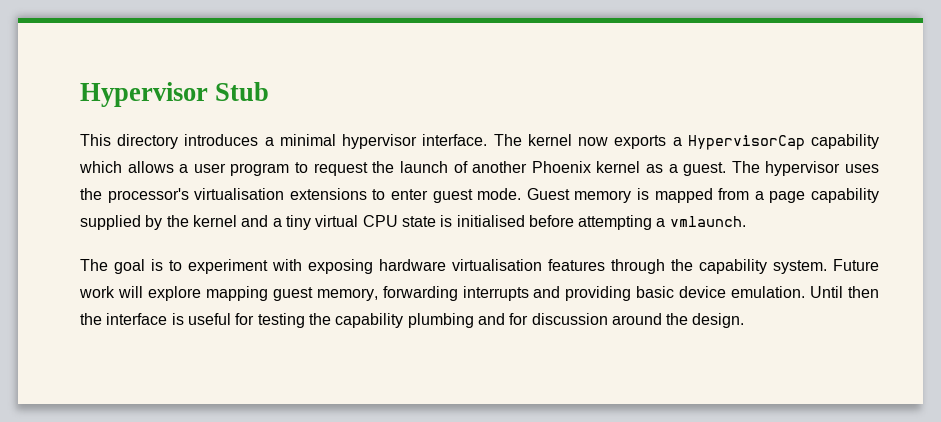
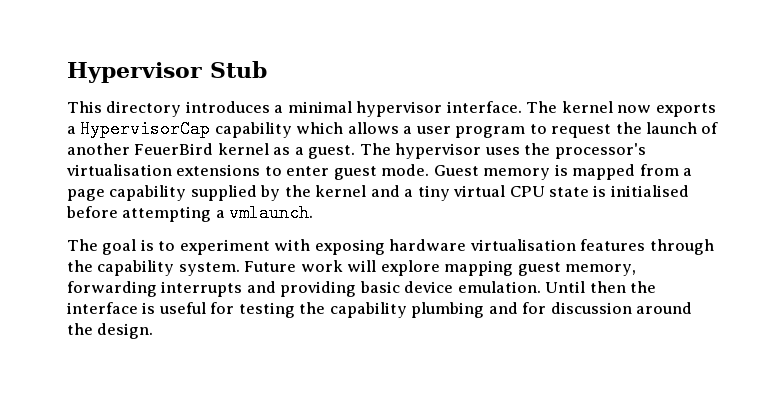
[531,161,591,173] Phoenix -> [134,143,214,155] FeuerBird

